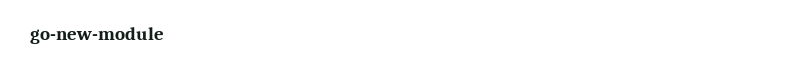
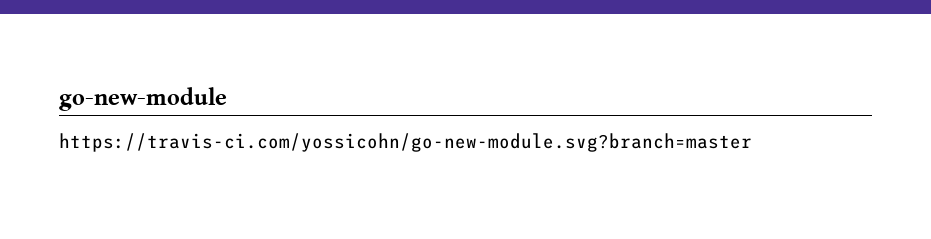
(164, 35) none -> [59,133,752,152] // https://travis-ci.com/yossicohn/go-new-module.svg?branch=master

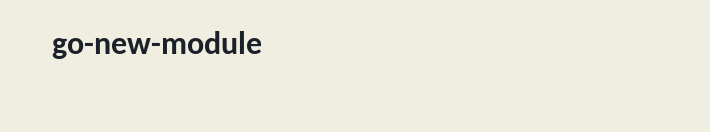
[59,133,752,152] // https://travis-ci.com/yossicohn/go-new-module.svg?branch=master -> (262, 45) none

